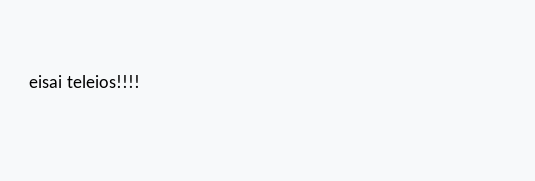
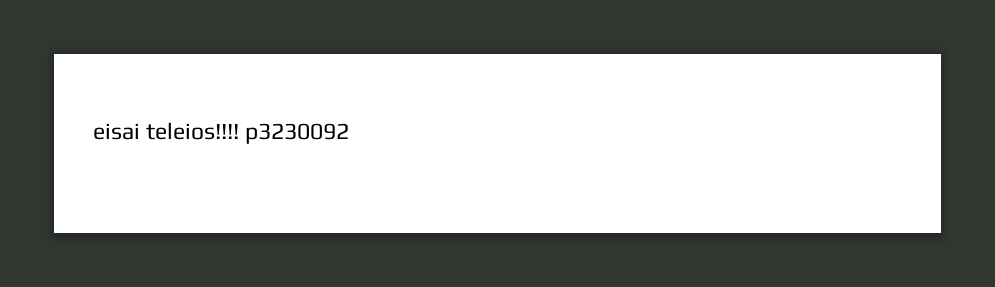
(140, 81) none -> [245,123,350,144] p3230092

